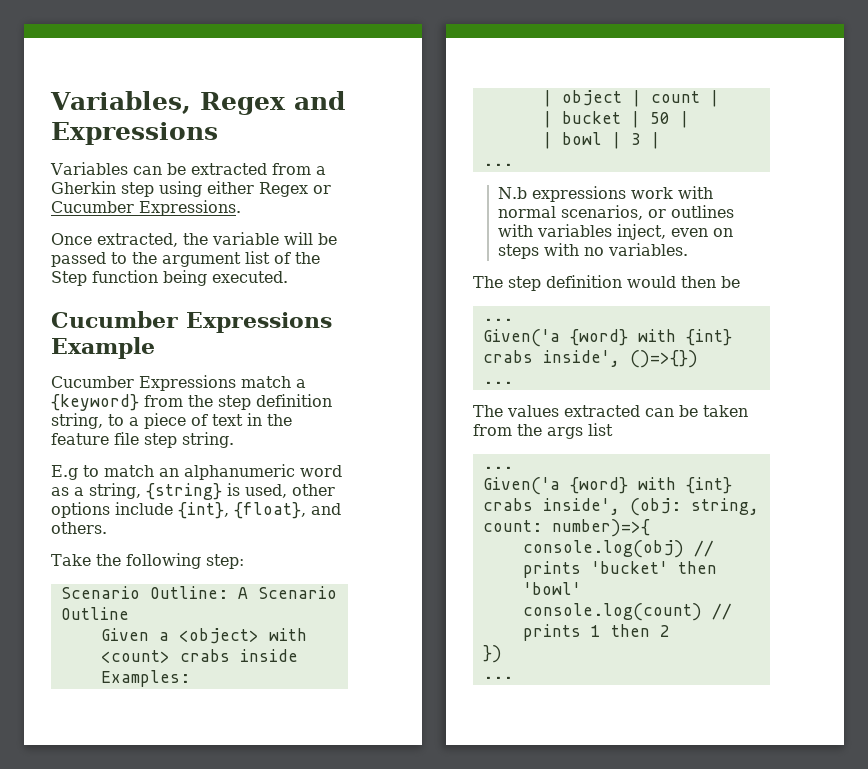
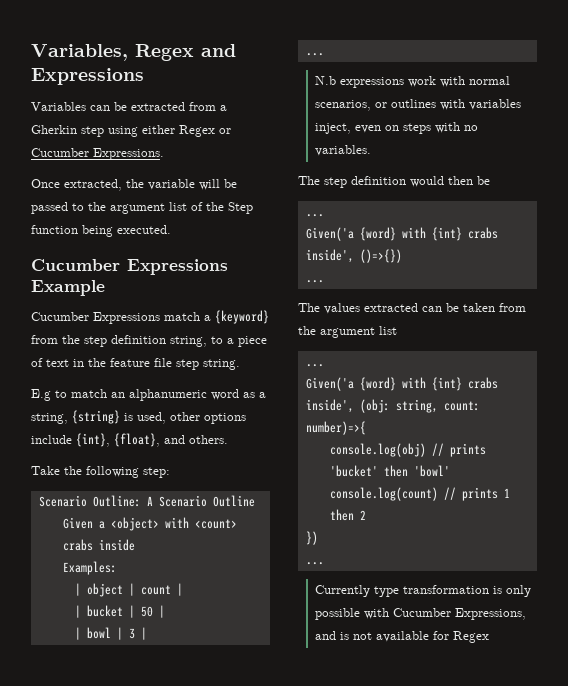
[547,427,583,439] args -> [320,327,375,338] argument
(513, 677) none -> [315,585,532,597] [315,608,527,620] [315,631,490,643] // Currently type transformation is only possible with Cucumber Expressions, and is not available for Regex

